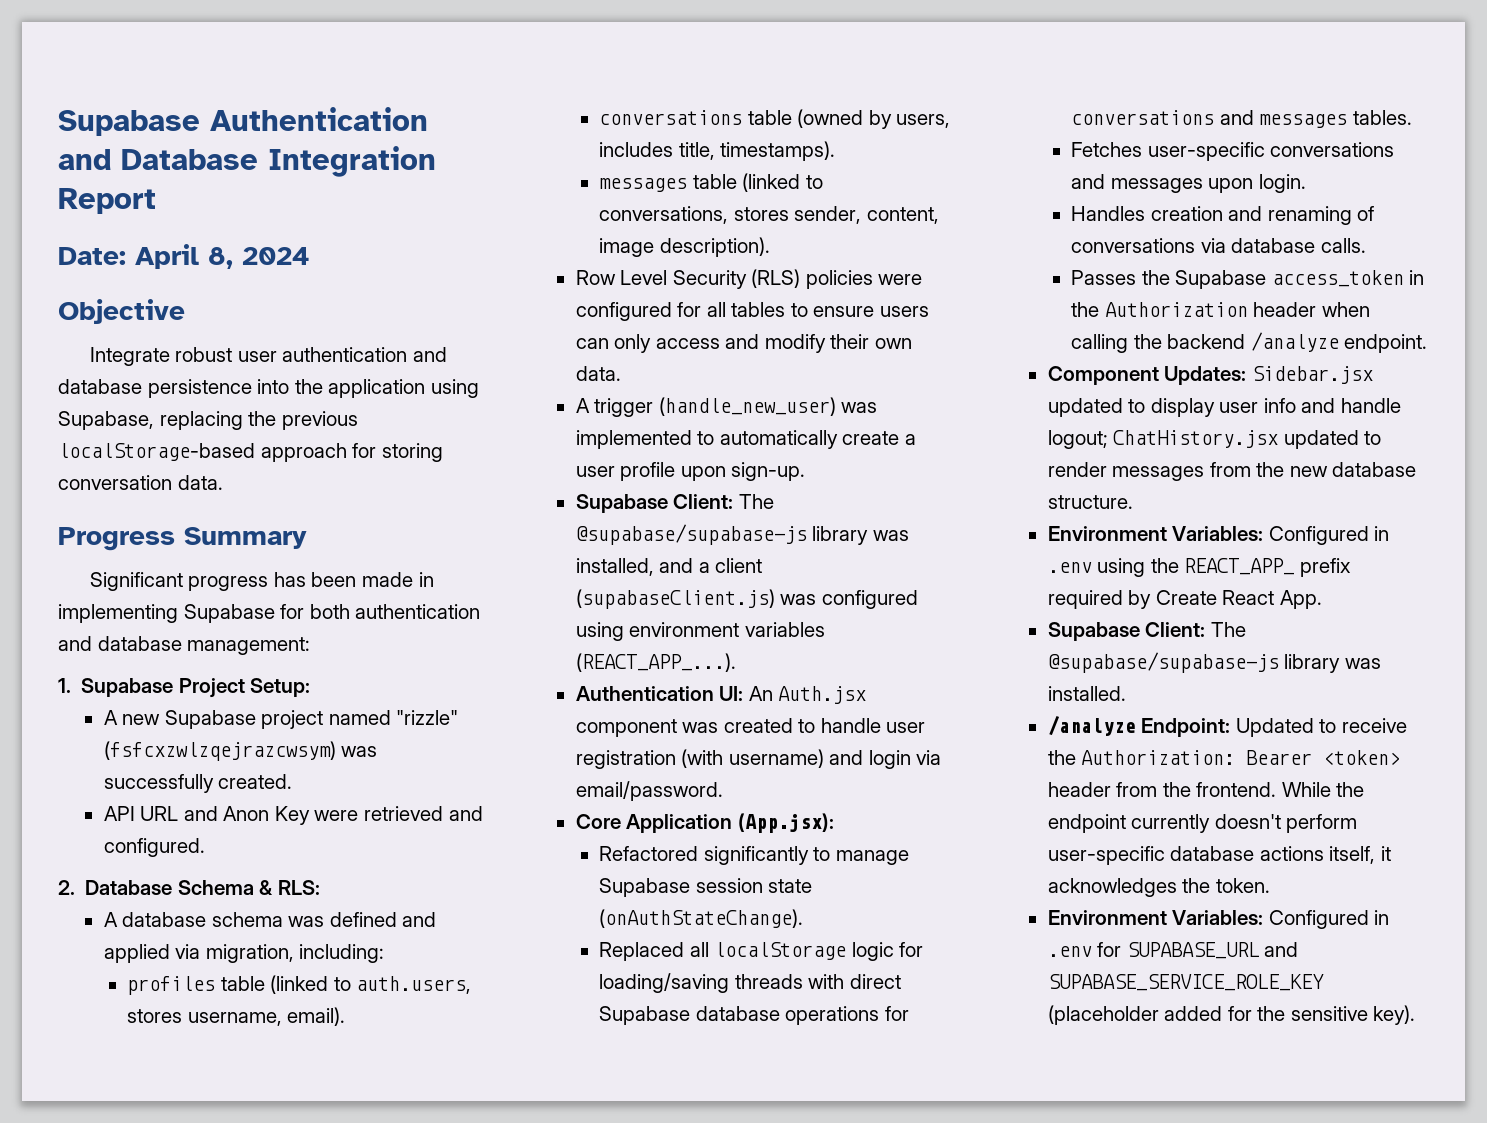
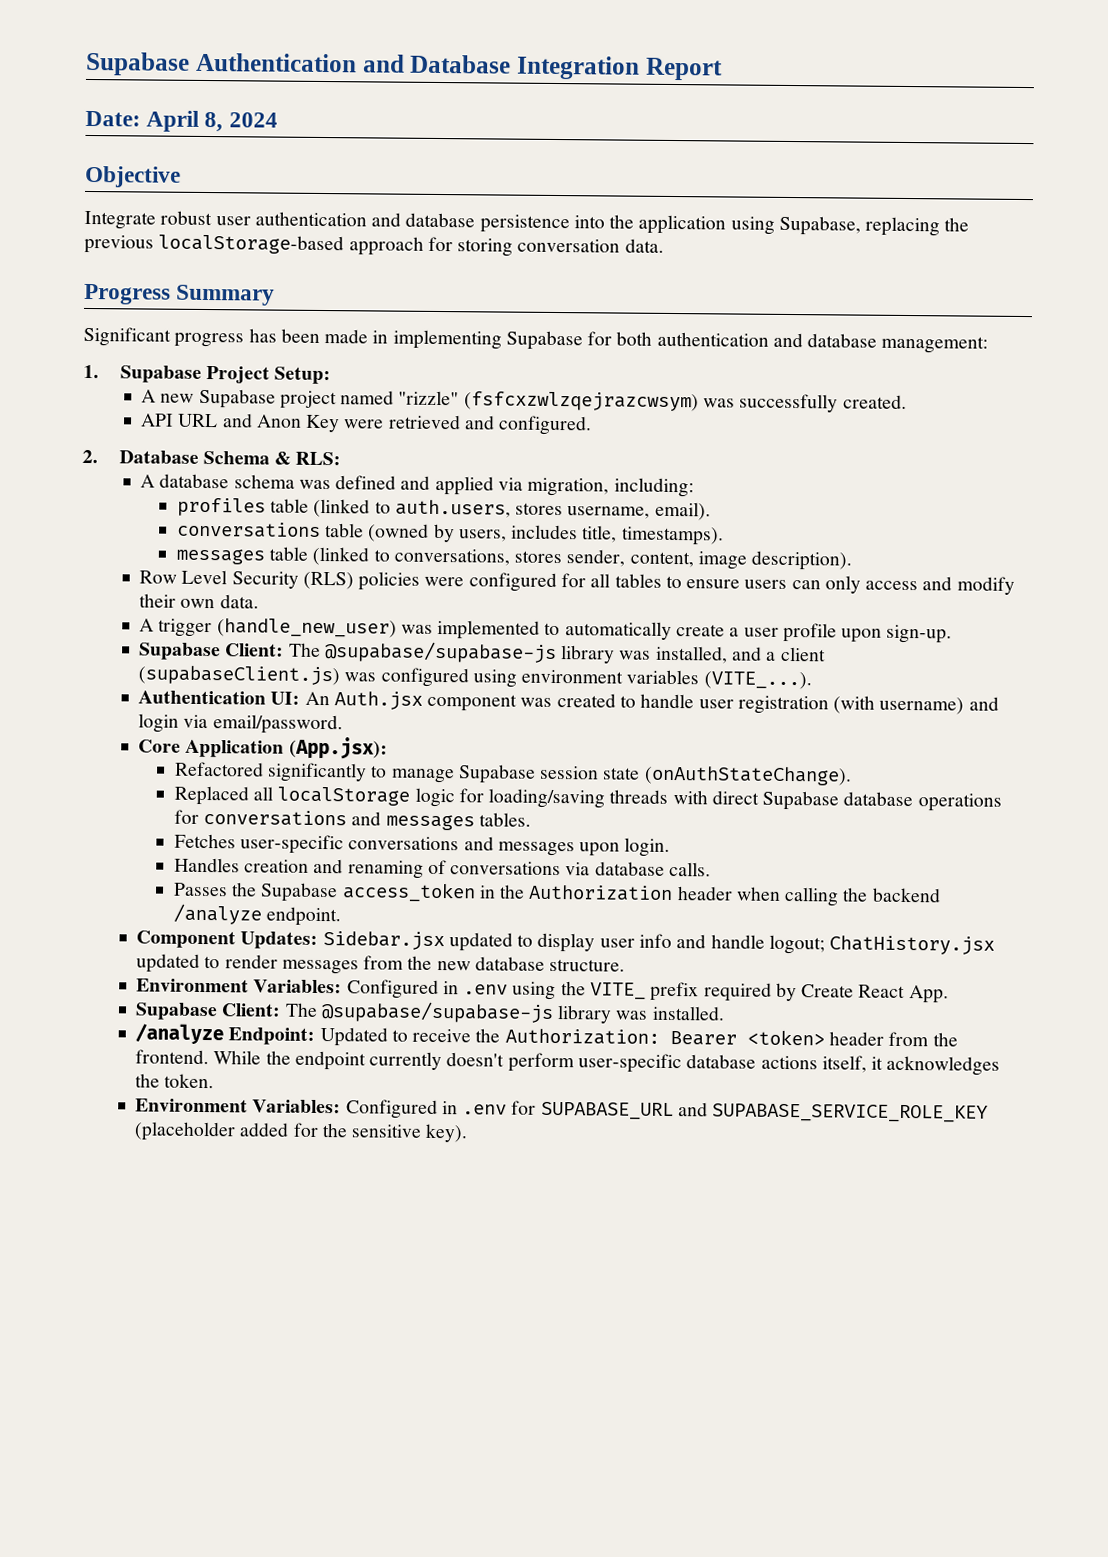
[575,653,736,672] (REACT_APP_...). -> [703,671,812,690] (VITE_...).
[1184,558,1295,575] REACT_APP_ -> [589,982,646,1000] VITE_

